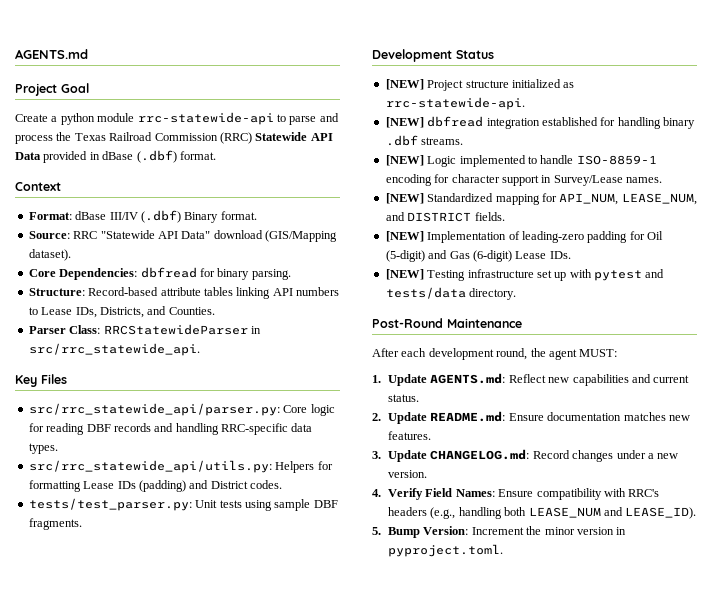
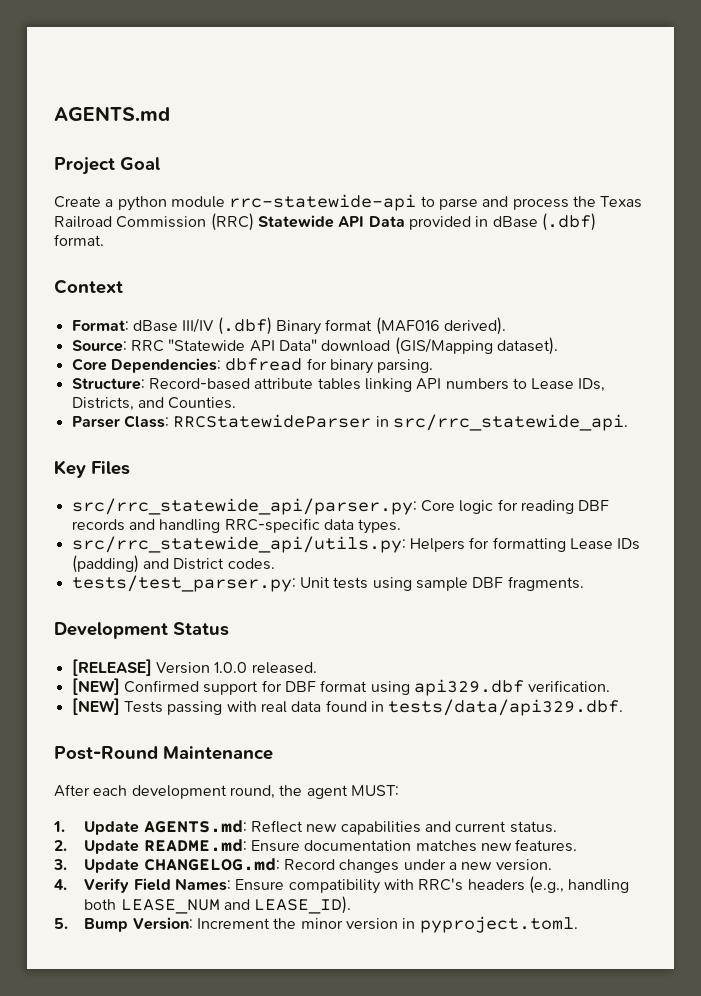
[220,211,257,220] format. -> [325,317,506,335] format (MAF016 derived).
[385,79,575,91] [385,97,525,110] [385,116,695,129] [385,135,464,146] [385,155,657,167] [385,174,662,186] [385,193,697,205] [385,212,505,222] [385,231,663,243] [385,250,571,262] [385,269,665,281] [385,287,517,300] [NEW] Project structure initialized as rrc-statewide-api. // [NEW] dbfread integration established for handling binary .dbf streams. // [NEW] Logic implemented to handle ISO-8859-1 encoding for character support in Survey/Lease names. // [NEW] Standardized mapping for API_NUM, LEASE_NUM, and DISTRICT fields. // [NEW] Implementation of leading-zero padding for Oil (5-digit) and Gas (6-digit) Lease IDs. // [NEW] Testing infrastructure set up with pytest and tests/data directory. -> [71,659,317,676] [71,678,611,696] [71,698,624,716] [RELEASE] Version 1.0.0 released. // [NEW] Confirmed support for DBF format using api329.dbf verification. // [NEW] Tests passing with real data found in tests/data/api329.dbf.

